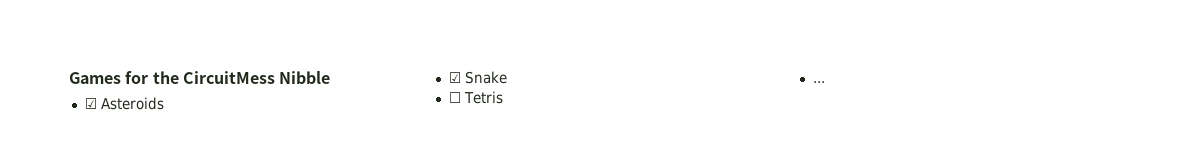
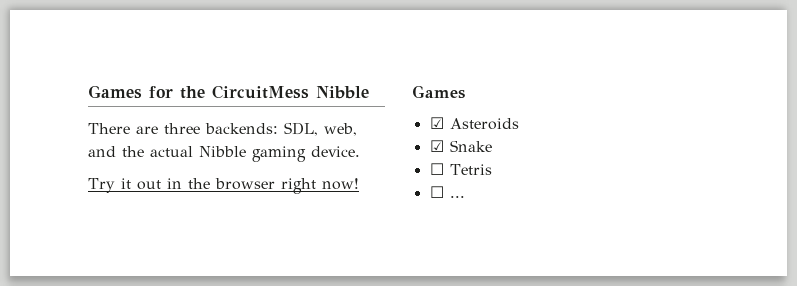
(331, 77) none -> [88,122,357,136] [88,146,360,162] [88,178,359,194] [412,85,465,99] // There are three backends: SDL, web, and the actual Nibble gaming device. // Try it out in the browser right now! // Games
(503, 97) none -> [429,186,444,198] ☐

